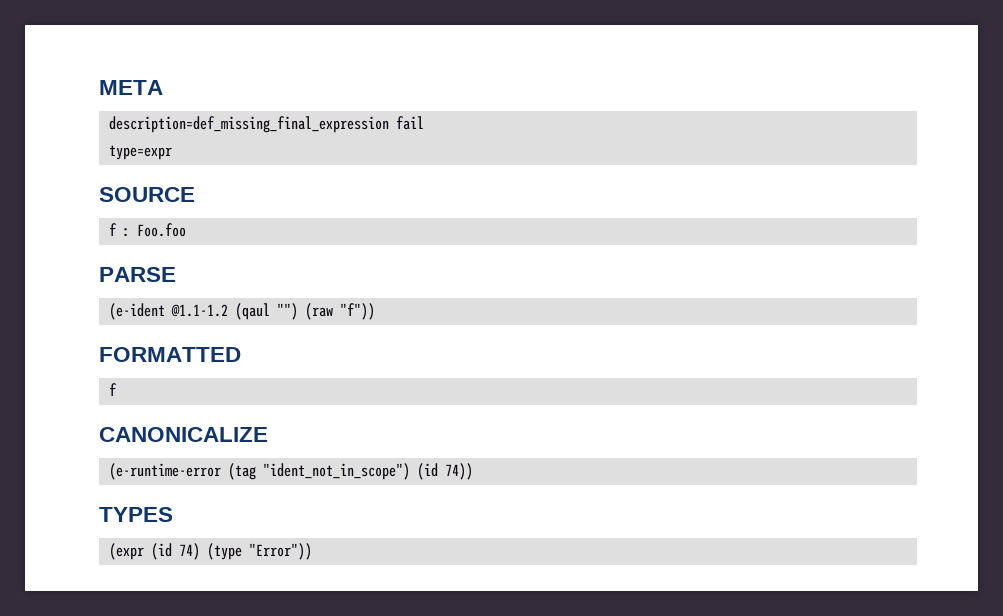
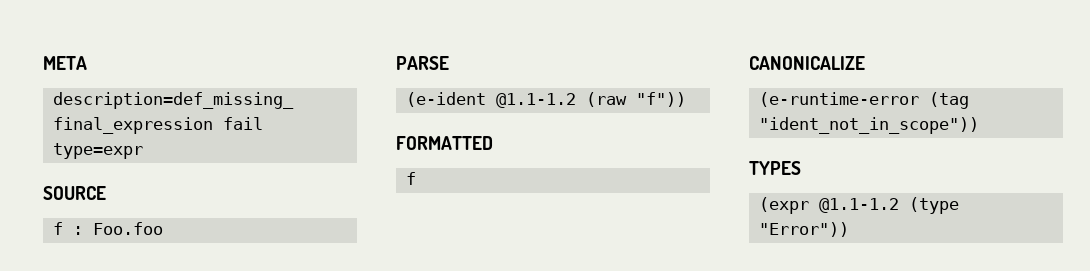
[234,303,298,320] (qaul "") -> (576, 100) none
[262,463,473,480] "ident_not_in_scope") (id 74)) -> [758,117,979,134] "ident_not_in_scope"))
[150,543,200,560] (id 74) -> [818,198,899,213] @1.1-1.2

